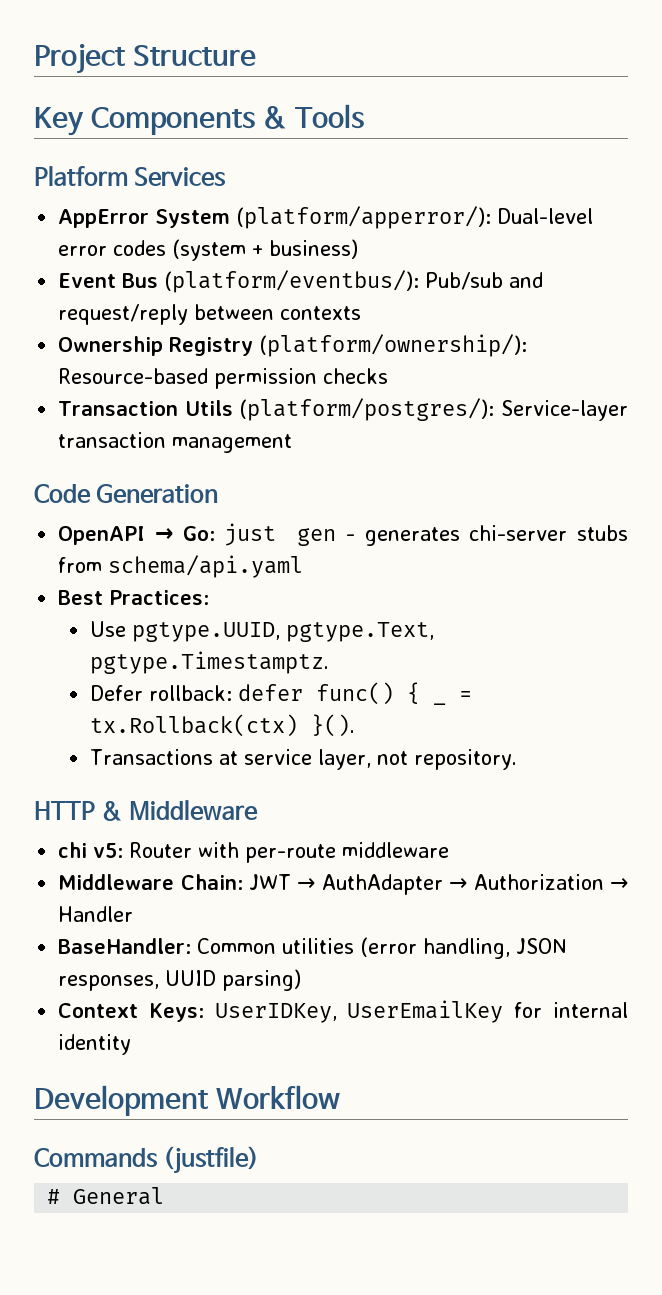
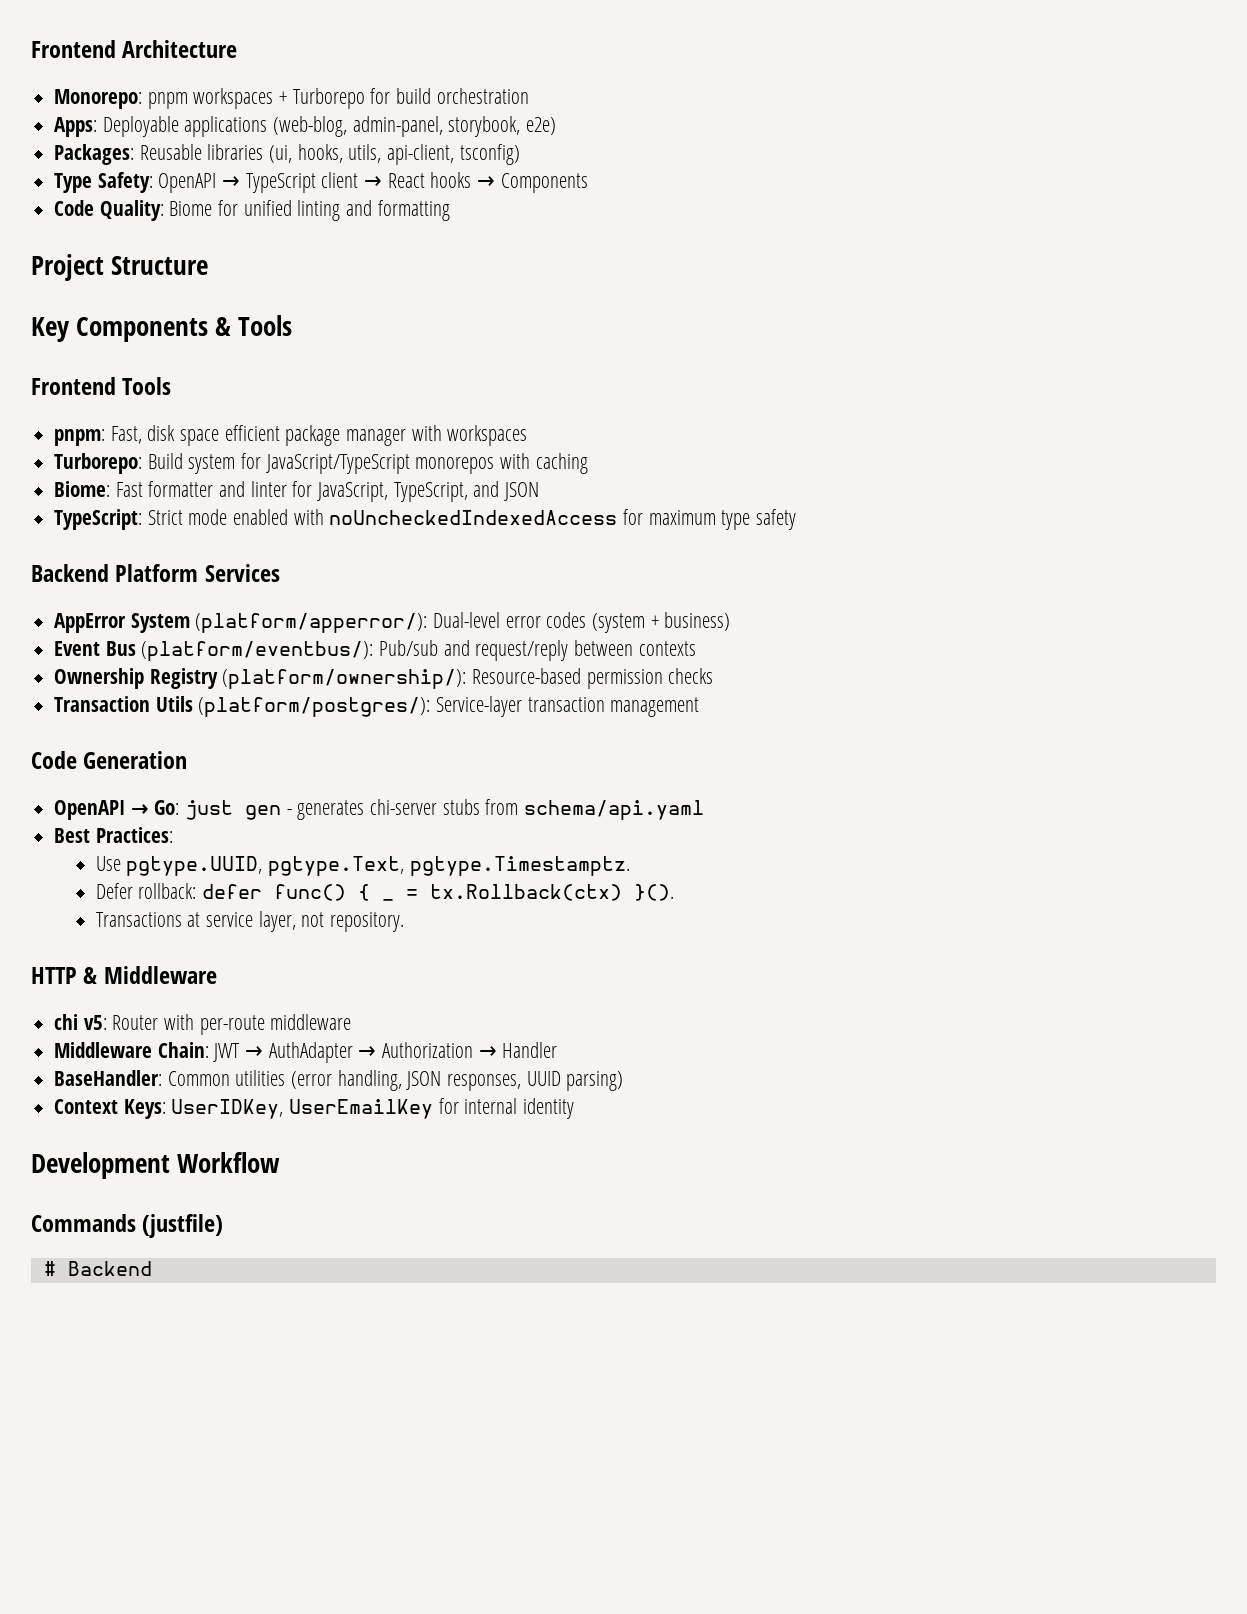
(34, 58) none -> [31,40,238,58] [54,88,529,109] [54,116,557,137] [54,144,520,165] [54,172,588,193] [54,200,450,221] Frontend Architecture // Monorepo: pnpm workspaces + Turborepo for build orchestration // Apps: Deployable applications (web-blog, admin-panel, storybook, e2e) // Packages: Reusable libraries (ui, hooks, utils, api-client, tsconfig) // Type Safety: OpenAPI → TypeScript client → React hooks → Components // Code Quality: Biome for unified linting and formatting //
(364, 116) none -> [31,377,172,395] [54,425,528,446] [54,453,588,474] [54,481,540,502] [54,509,797,530] [31,564,109,582] Frontend Tools // pnpm: Fast, disk space efficient package manager with workspaces // Turborepo: Build system for JavaScript/TypeScript monorepos with caching // Biome: Fast formatter and linter for JavaScript, TypeScript, and JSON // TypeScript: Strict mode enabled with noUncheckedIndexedAccess for maximum type safety // Backend
[73,1187,165,1205] General -> [67,1261,152,1276] Backend

